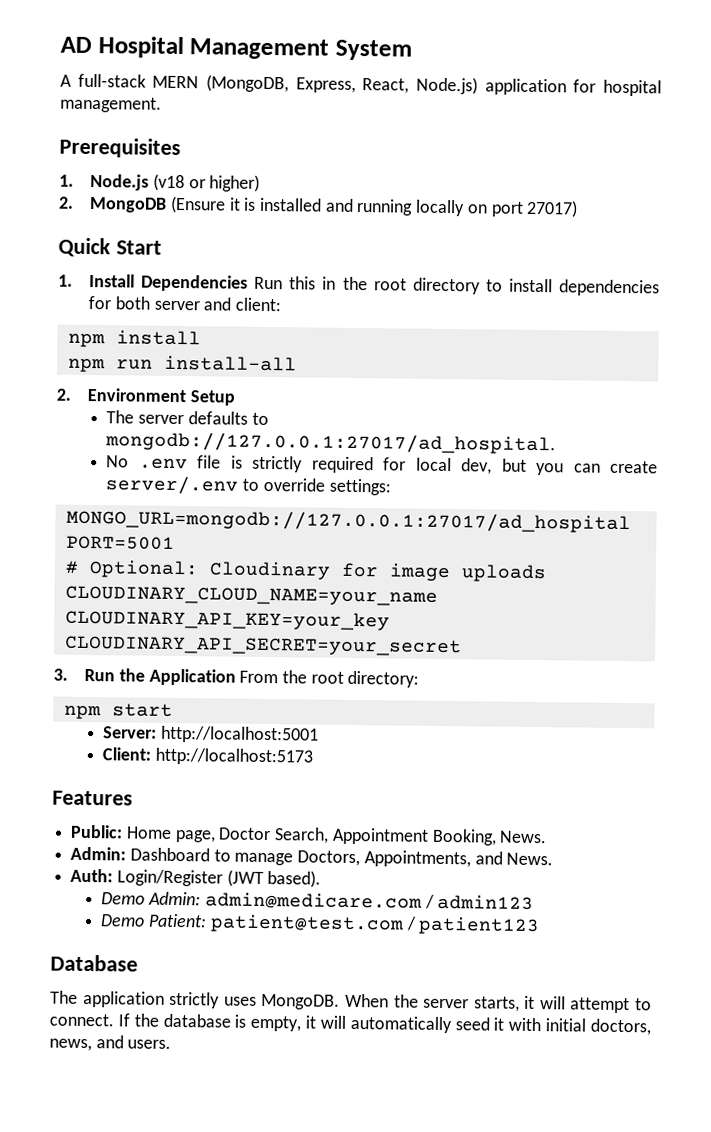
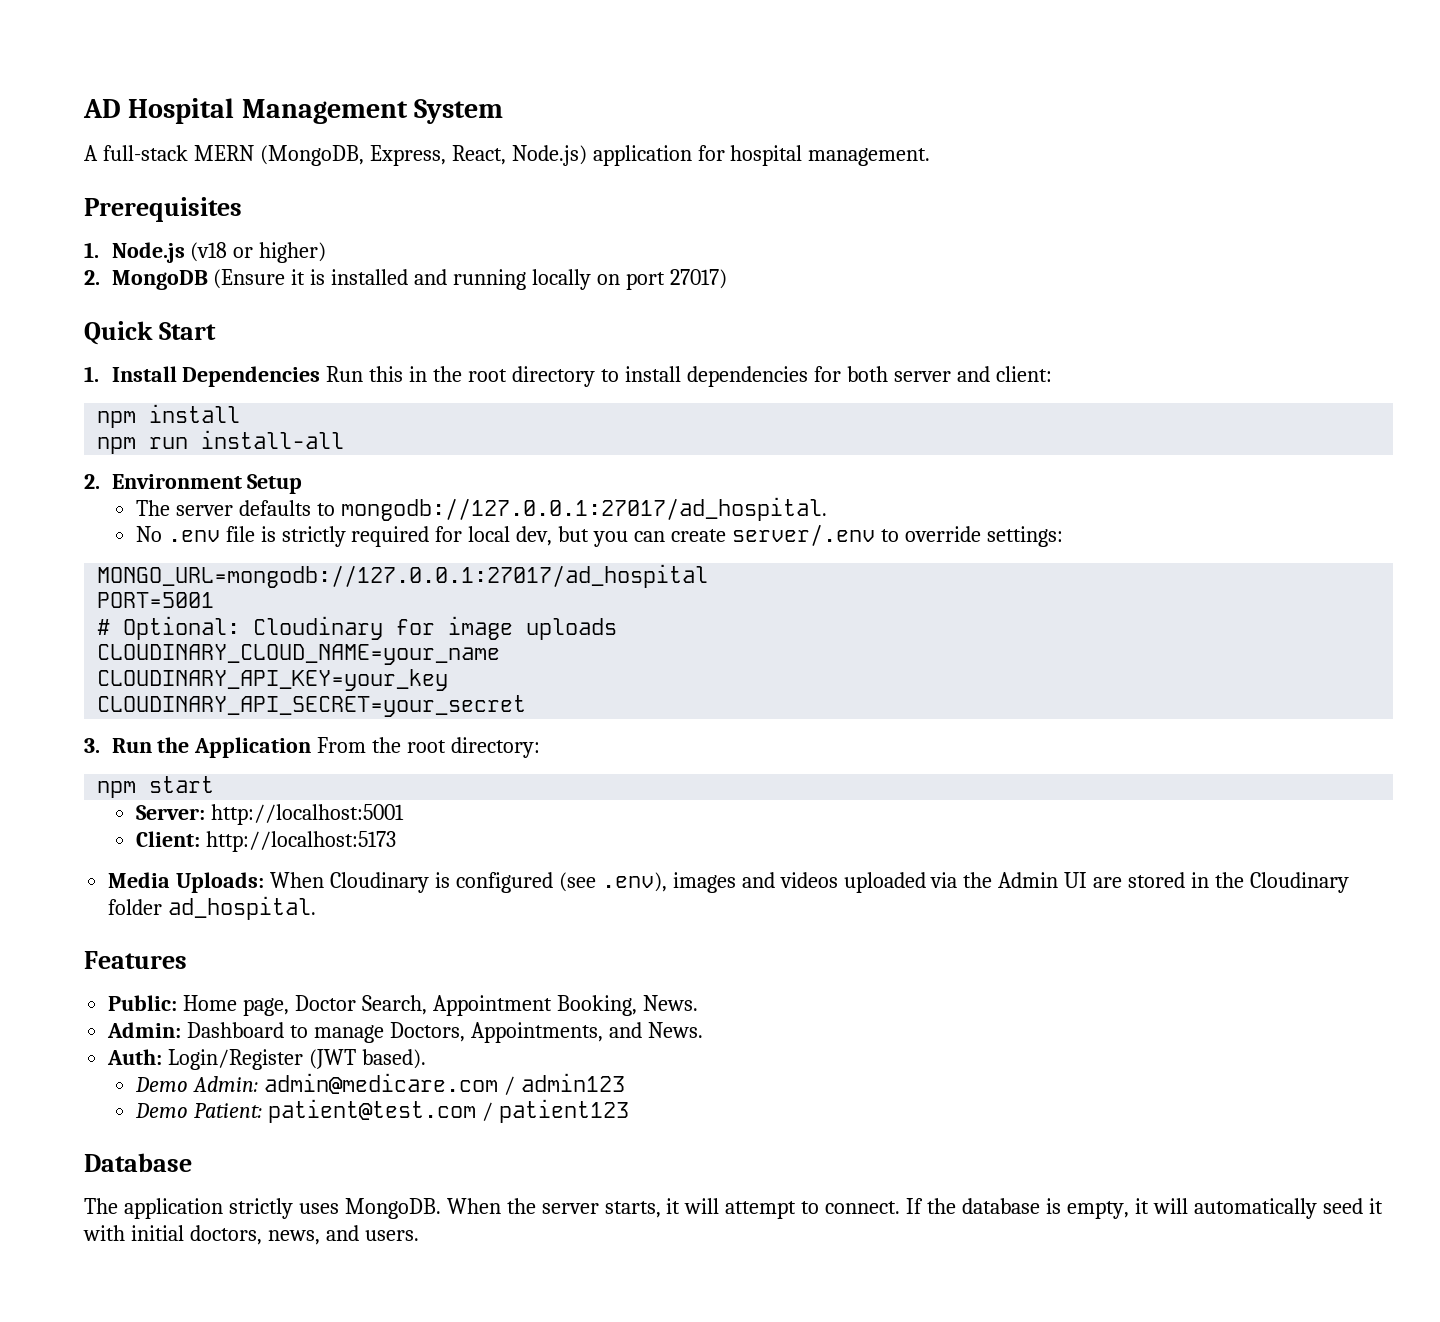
(314, 756) none -> [108,872,1350,893] [108,896,317,920] // Media Uploads: When Cloudinary is configured (see .env), images and videos uploaded via the Admin UI are stored in the Cloudinary folder ad_hospital.

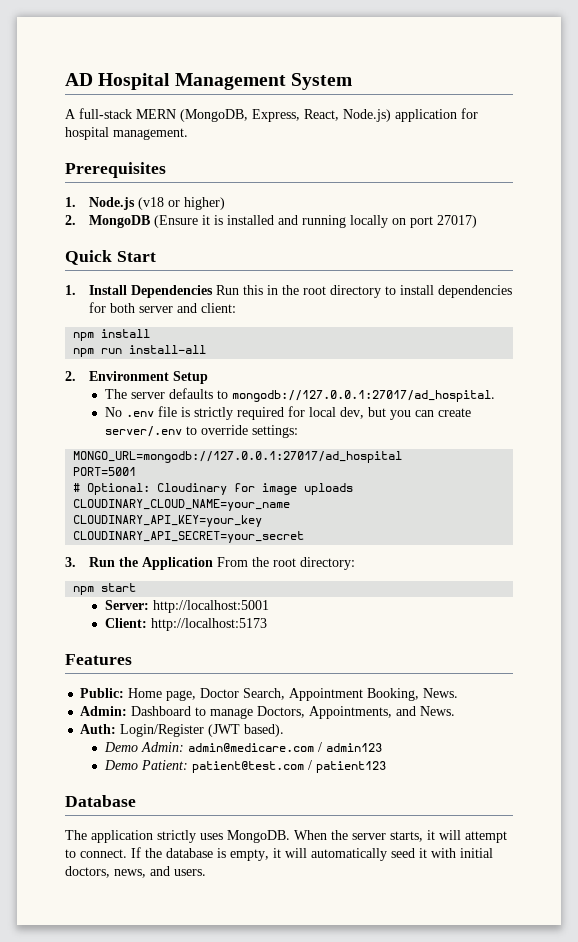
[108,872,1350,893] [108,896,317,920] // Media Uploads: When Cloudinary is configured (see .env), images and videos uploaded via the Admin UI are stored in the Cloudinary folder ad_hospital. -> (267, 624) none

